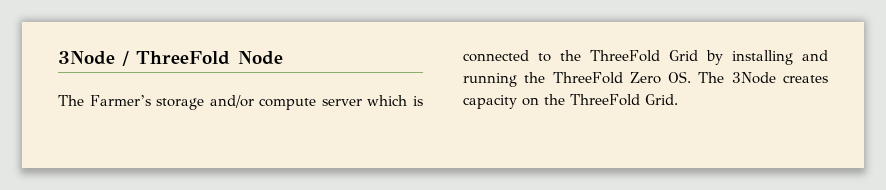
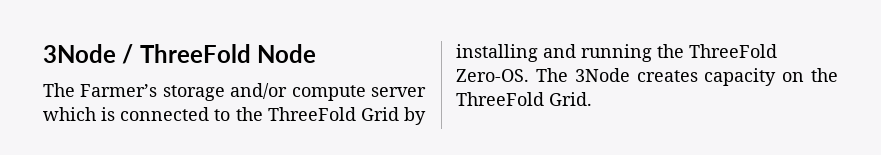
[629,71,692,84] Zero OS. -> [456,69,529,82] Zero-OS.

